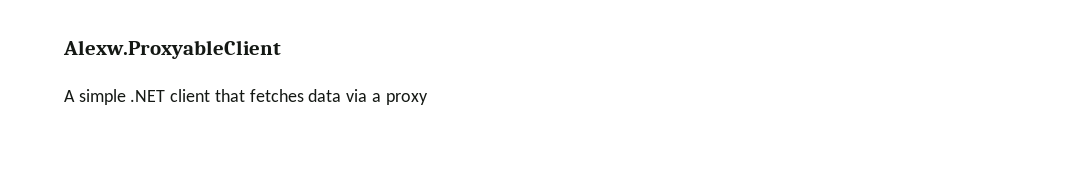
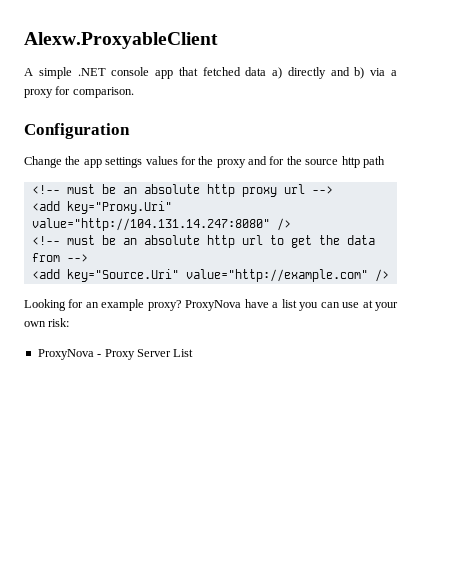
[170,89,428,105] client that fetches data via a proxy -> [111,67,398,79] [24,86,134,98] [24,123,130,139] [24,156,385,168] [31,184,333,197] [31,201,172,214] [31,218,291,231] [31,235,375,248] [31,253,88,262] [31,269,389,282] [24,299,398,311] [24,318,70,327] [37,349,194,360] console app that fetched data a) directly and b) via a proxy for comparison. // Configuration // Change the app settings values for the proxy and for the source http path // <!-- must be an absolute http proxy url --> // <add key="Proxy.Uri" value="http://104.131.14.247:8080" /> // <!-- must be an absolute http url to get the data from --> // <add key="Source.Uri" value="http://example.com" /> // Looking for an example proxy? ProxyNova have a list you can use at your own risk: // ProxyNova - Proxy Server List

